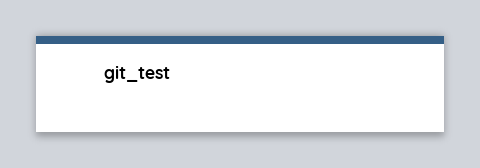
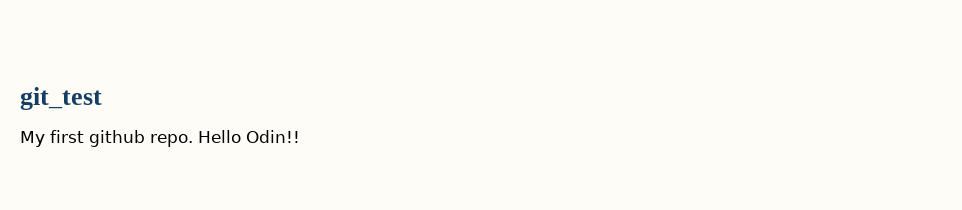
(170, 74) none -> [20,130,300,147] // My first github repo. Hello Odin!!

